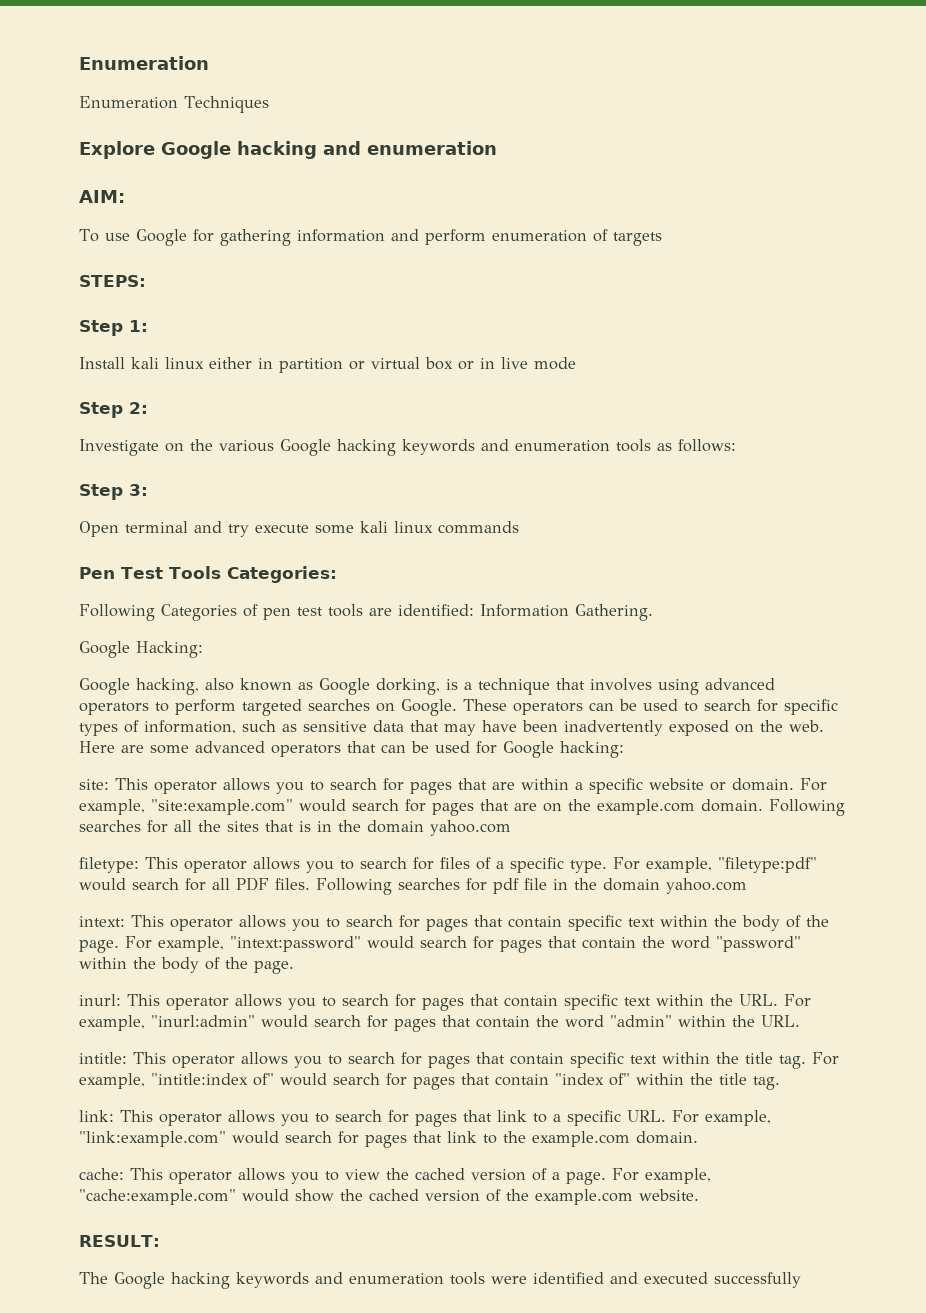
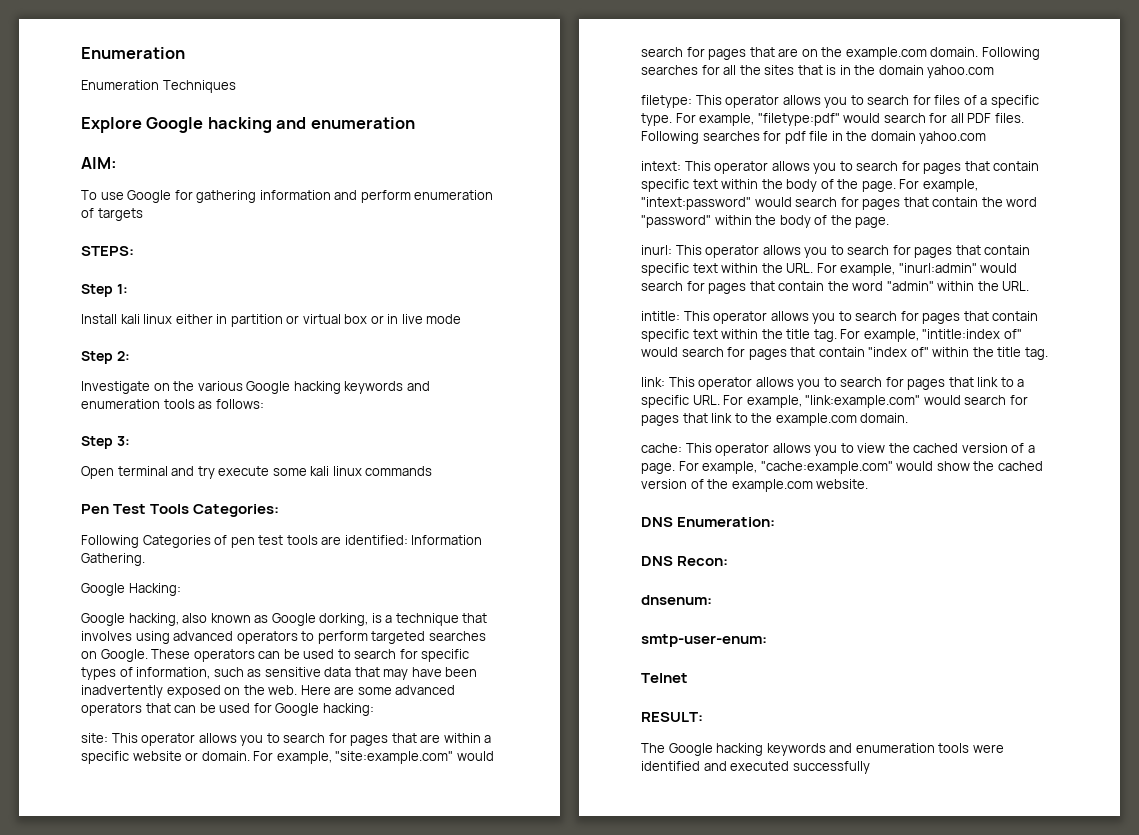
(699, 1195) none -> [641,517,776,527] [641,556,729,566] [641,595,712,605] [641,634,767,647] [641,673,688,683] // DNS Enumeration: // DNS Recon: // dnsenum: // smtp-user-enum: // Telnet

